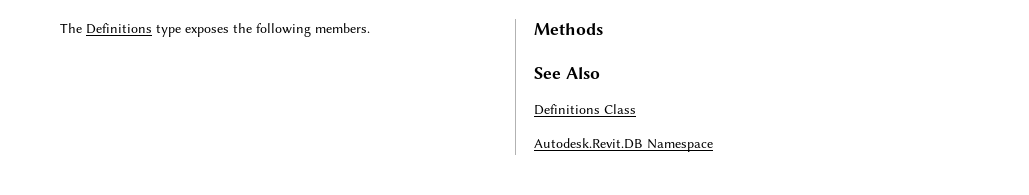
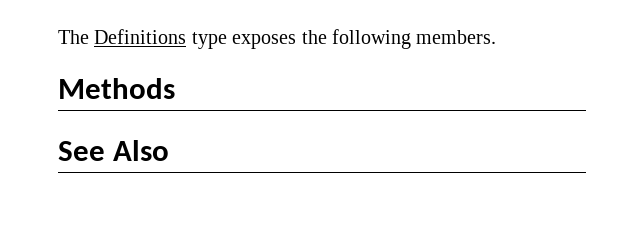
[534,104,636,115] [534,138,713,152] // Definitions Class // Autodesk.Revit.DB Namespace -> (170, 150) none

